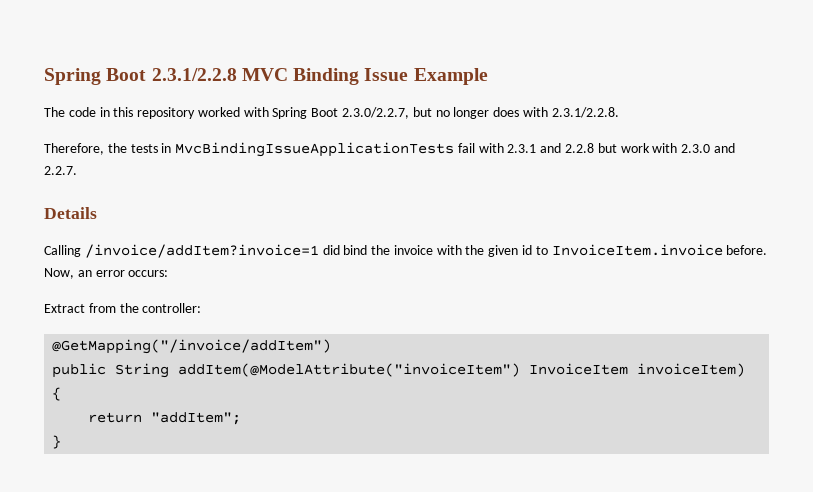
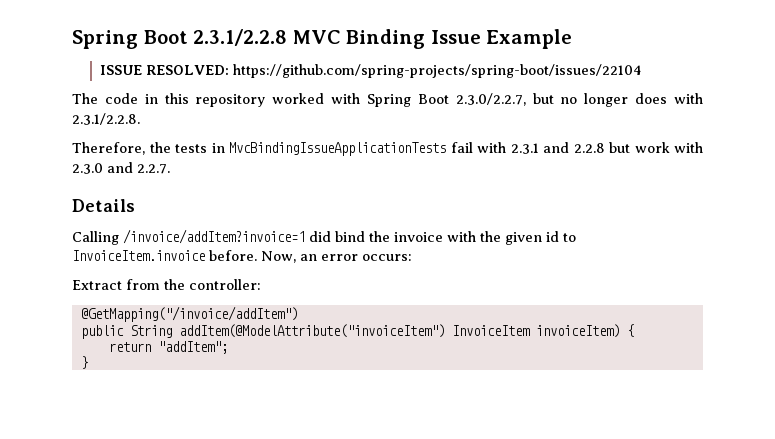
(488, 76) none -> [100,64,643,78] // ISSUE RESOLVED: https://github.com/spring-projects/spring-boot/issues/22104

